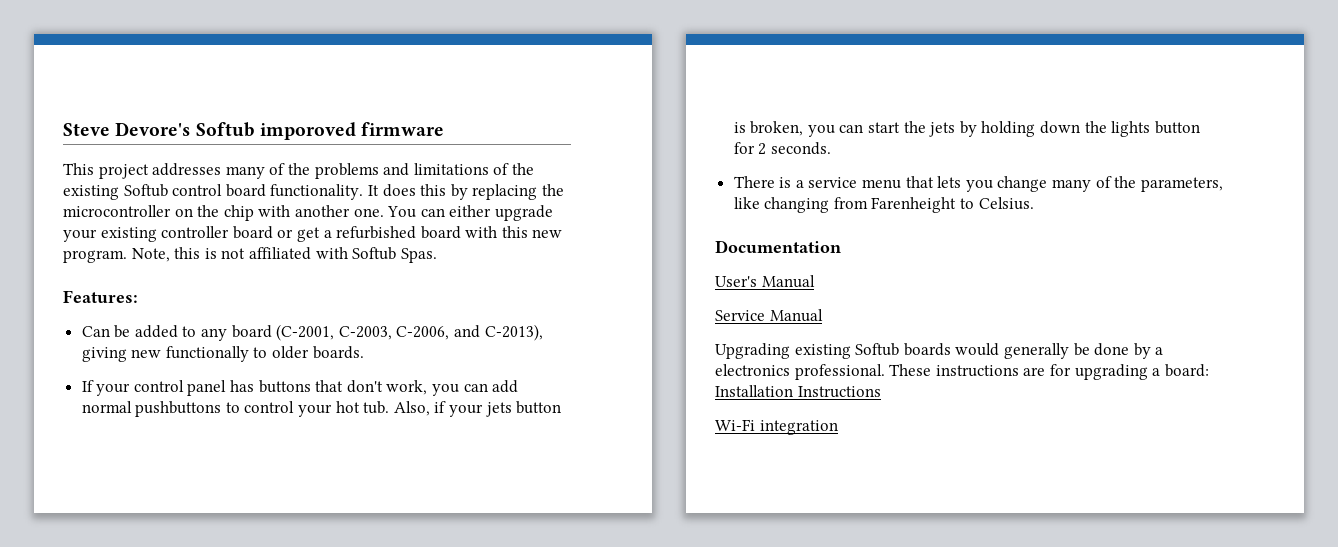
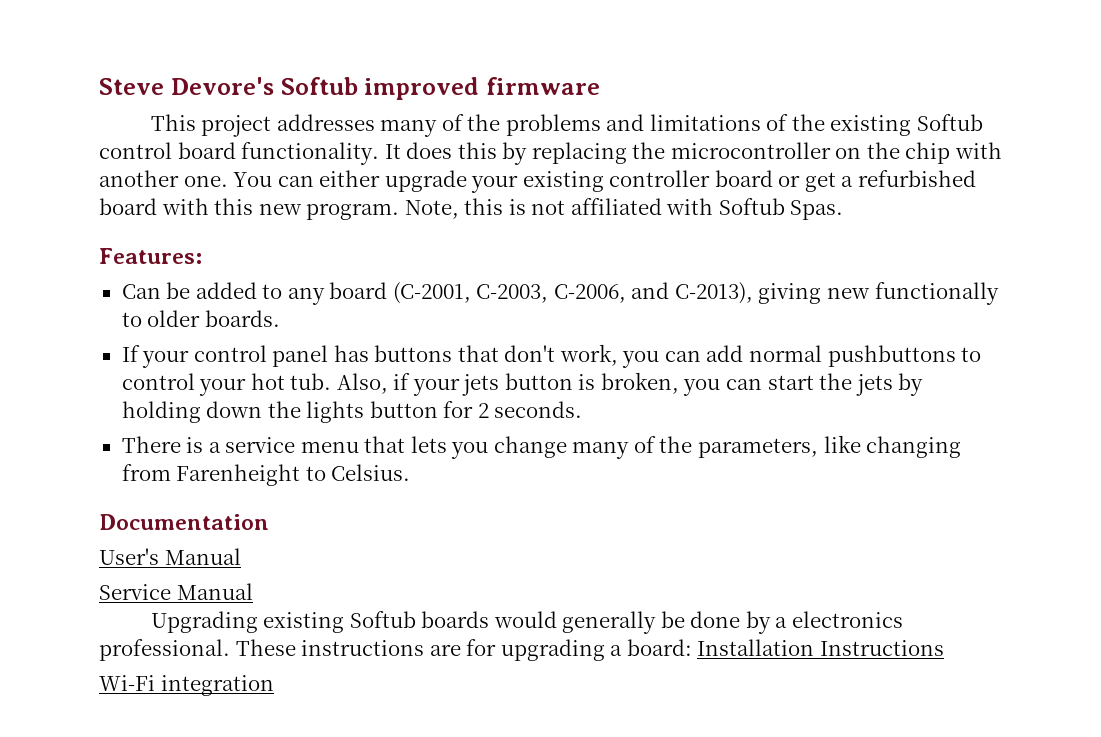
[259,122,356,140] imporoved -> [364,77,480,100] improved

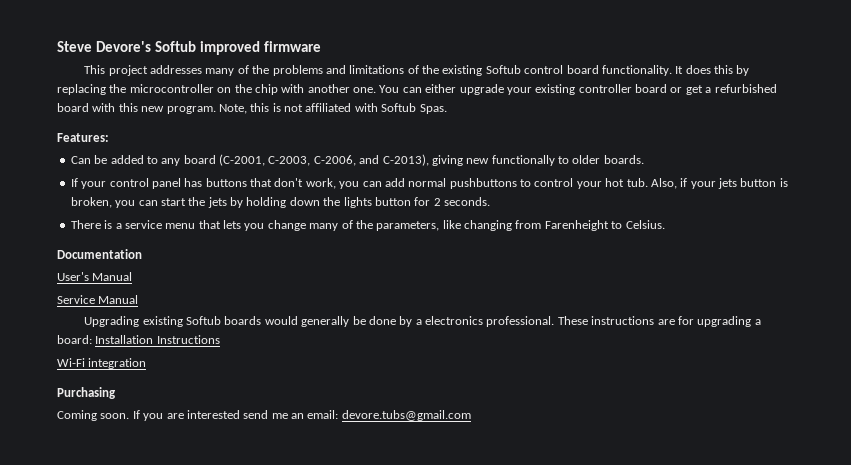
(274, 685) none -> [57,387,116,399] [57,410,471,421] // Purchasing // Coming soon. If you are interested send me an email: devore.tubs@gmail.com

